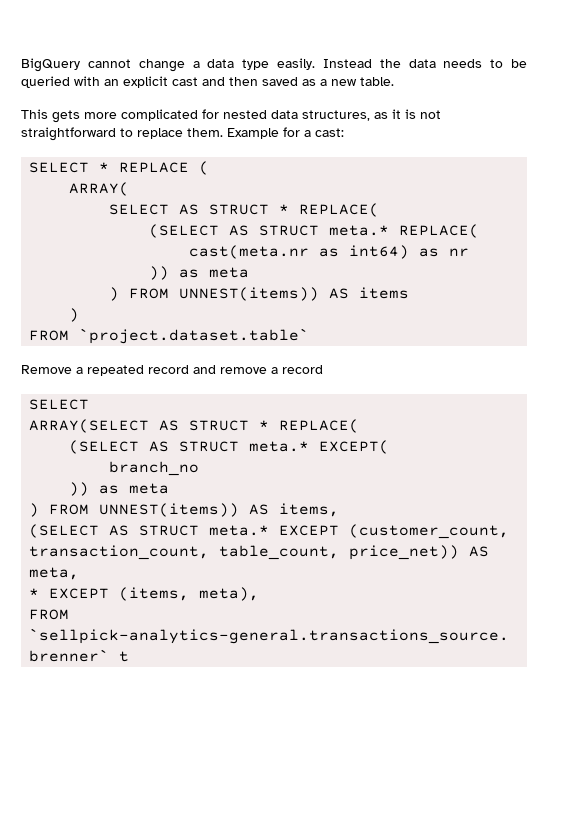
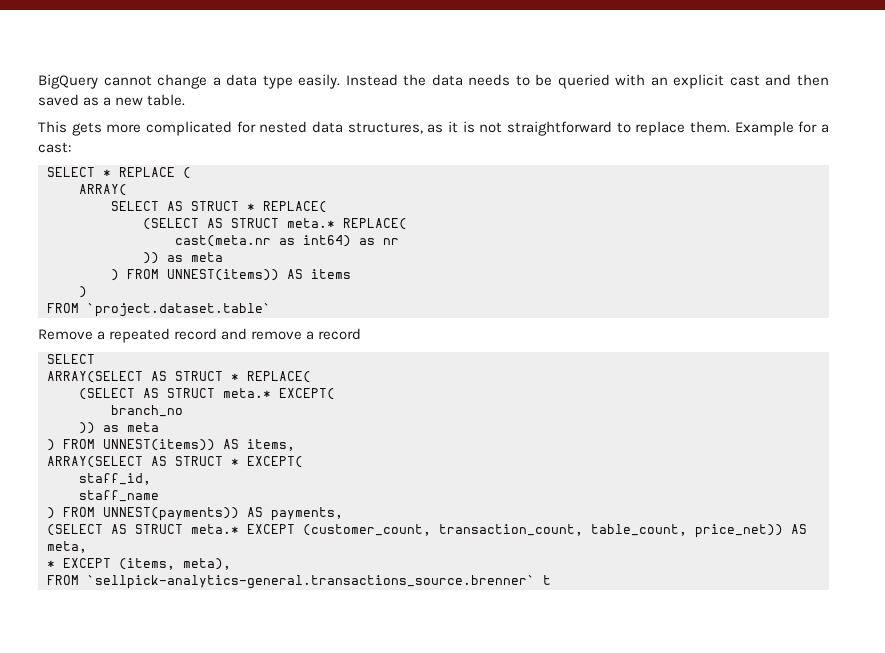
(340, 510) none -> [47,456,303,468] [79,473,151,485] [79,490,159,502] [47,507,343,521] // ARRAY(SELECT AS STRUCT * EXCEPT( // staff_id, // staff_name // ) FROM UNNEST(payments)) AS payments,

